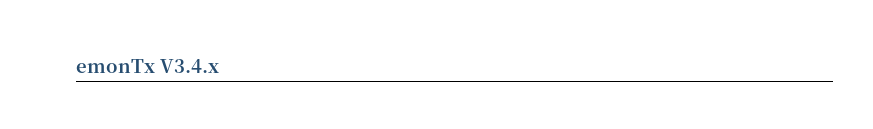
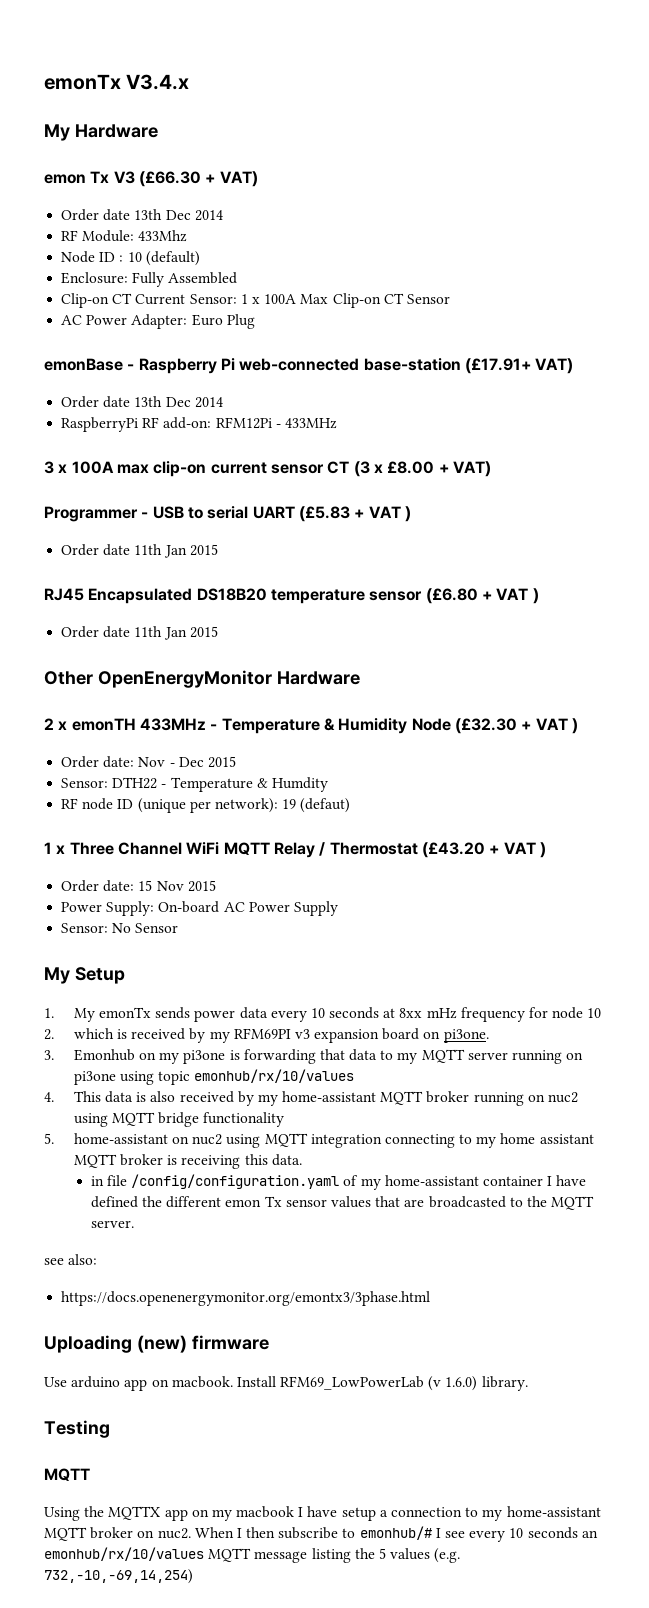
(219, 66) none -> [44,124,158,141] [44,171,258,187] [61,209,223,221] [61,230,188,242] [61,251,200,266] [61,272,238,287] [61,293,450,308] [61,314,255,329] [44,358,574,374] [61,396,223,408] [61,417,337,432] [44,461,491,477] [44,506,411,522] [61,544,218,558] [44,588,539,604] [61,626,218,640] [44,670,360,688] [44,718,578,734] [61,756,236,768] [61,777,328,792] [61,798,351,813] [44,842,546,858] [61,880,216,892] [61,901,338,916] [61,923,179,933] [44,967,125,984] [44,1007,602,1022] [44,1028,489,1043] [44,1049,584,1064] [73,1069,355,1085] [44,1091,579,1106] [73,1112,285,1127] [44,1133,594,1148] [73,1154,302,1169] [90,1174,587,1190] [90,1196,595,1210] [90,1220,134,1228] [44,1254,98,1265] [61,1291,431,1306] [44,1335,269,1353] [44,1376,528,1391] [44,1420,110,1438] [44,1468,90,1481] [44,1506,601,1521] [44,1526,598,1542] [44,1547,461,1563] [44,1569,193,1584] // My Hardware // emon Tx V3 (£66.30 + VAT) // Order date 13th Dec 2014 // RF Module: 433Mhz // Node ID : 10 (default) // Enclosure: Fully Assembled // Clip-on CT Current Sensor: 1 x 100A Max Clip-on CT Sensor // AC Power Adapter: Euro Plug // emonBase - Raspberry Pi web-connected base-station (£17.91+ VAT) // Order date 13th Dec 2014 // RaspberryPi RF add-on: RFM12Pi - 433MHz // 3 x 100A max clip-on current sensor CT (3 x £8.00 + VAT) // Programmer - USB to serial UART (£5.83 + VAT ) // Order date 11th Jan 2015 // RJ45 Encapsulated DS18B20 temperature sensor (£6.80 + VAT ) // Order date 11th Jan 2015 // Other OpenEnergyMonitor Hardware // 2 x emonTH 433MHz - Temperature & Humidity Node (£32.30 + VAT ) // Order date: Nov - Dec 2015 // Sensor: DTH22 - Temperature & Humdity // RF node ID (unique per network): 19 (defaut) // 1 x Three Channel WiFi MQTT Relay / Thermostat (£43.20 + VAT ) // Order date: 15 Nov 2015 // Power Supply: On-board AC Power Supply // Sensor: No Sensor // My Setup // 1. My emonTx sends power data every 10 seconds at 8xx mHz frequency for node 10 // 2. which is received by my RFM69PI v3 expansion board on pi3one. // 3. Emonhub on my pi3one is forwarding that data to my MQTT server running on pi3one using topic emonhub/rx/10/values // 4. This data is also received by my home-assistant MQTT broker running on nuc2 using MQTT bridge functionality // 5. home-assistant on nuc2 using MQTT integration connecting to my home assistant MQTT broker is receiving this data. // in file /config/configuration.yaml of my home-assistant container I have defined the different emon Tx sensor values that are broadcasted to the MQTT server. // see also: // https://docs.openenergymonitor.org/emontx3/3phase.html // Uploading (new) firmware // Use arduino app on macbook. Install RFM69_LowPowerLab (v 1.6.0) library. // Testing // MQTT // Using the MQTTX app on my macbook I have setup a connection to my home-assistant MQTT broker on nuc2. When I then subscribe to emonhub/# I see every 10 seconds an emonhub/rx/10/values MQTT message listing the 5 values (e.g. 732,-10,-69,14,254)

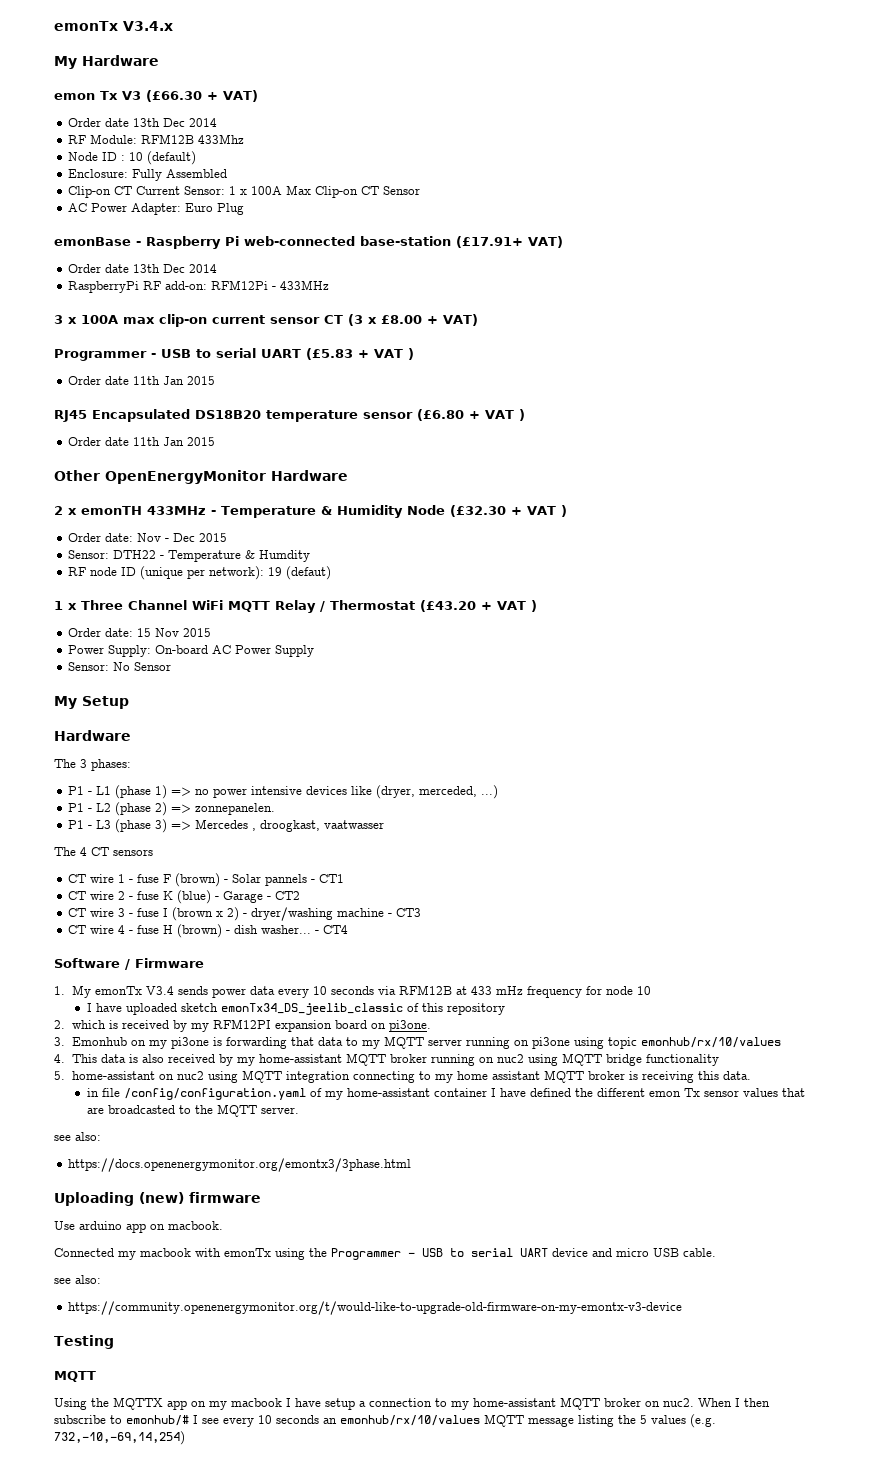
(135, 236) none -> [141,134,195,144] RFM12B
(125, 975) none -> [54,730,131,741] [54,759,131,771] [68,785,499,799] [68,802,276,816] [68,819,385,833] [54,847,153,856] [68,873,345,887] [68,890,301,904] [68,907,422,921] [68,924,349,938] [54,958,204,970] // Hardware // The 3 phases: // P1 - L1 (phase 1) => no power intensive devices like (dryer, merceded, ...) // P1 - L2 (phase 2) => zonnepanelen. // P1 - L3 (phase 3) => Mercedes , droogkast, vaatwasser // The 4 CT sensors // CT wire 1 - fuse F (brown) - Solar pannels - CT1 // CT wire 2 - fuse K (blue) - Garage - CT2 // CT wire 3 - fuse I (brown x 2) - dryer/washing machine - CT3 // CT wire 4 - fuse H (brown) - dish washer... - CT4 // Software / Firmware
(151, 1012) none -> [146,986,175,995] V3.4
[383,1008,423,1018] at 8xx -> [378,985,493,995] via RFM12B at 433
(602, 1013) none -> [86,1003,505,1015] // I have uploaded sketch emonTx34_DS_jeelib_classic of this repository
[233,1028,310,1039] RFM69PI v3 -> [213,1019,272,1029] RFM12PI
[236,1376,528,1391] Install RFM69_LowPowerLab (v 1.6.0) library. -> [54,1248,716,1260] [54,1275,101,1284] [68,1301,683,1315] // Connected my macbook with emonTx using the Programmer - USB to serial UART device and micro USB cable. // see also: // https://community.openenergymonitor.org/t/would-like-to-upgrade-old-firmware-on-my-emontx-v3-device

